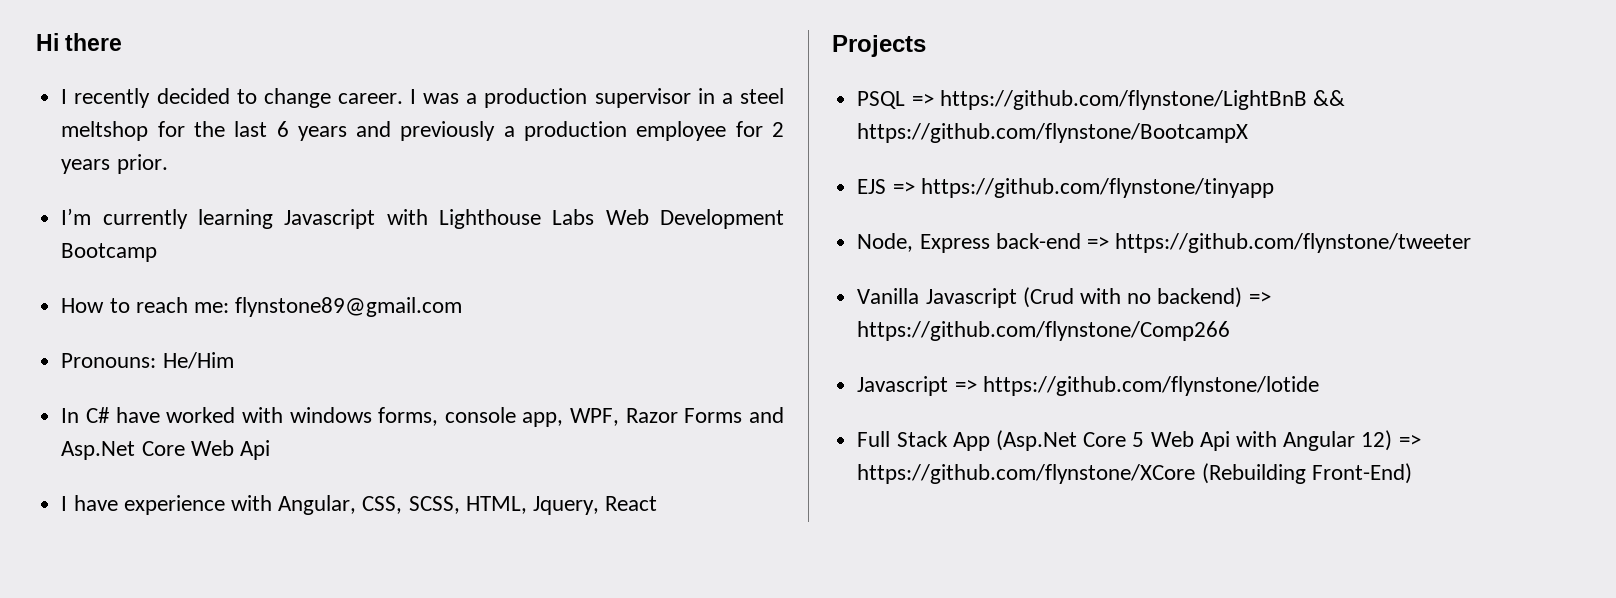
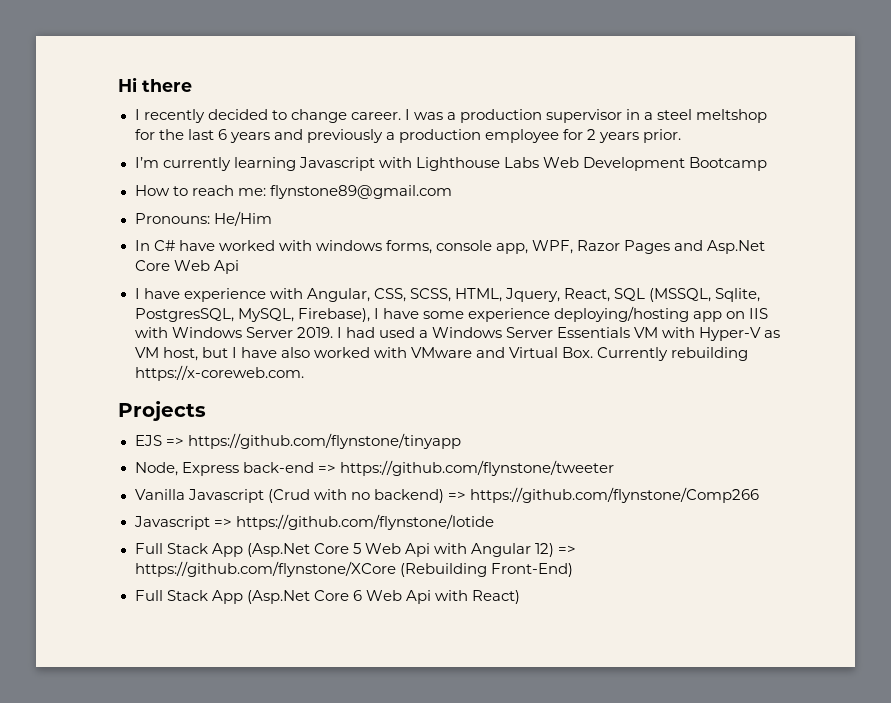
[684,408,743,423] Forms -> [624,240,671,254] Pages
[605,496,658,511] [832,35,926,57] [857,90,1345,110] [857,123,1249,143] React // Projects // PSQL => https://github.com/flynstone/LightBnB && https://github.com/flynstone/BootcampX -> [563,288,761,302] [134,306,768,322] [134,327,781,341] [134,347,749,361] [134,365,304,381] [118,401,206,421] React, SQL (MSSQL, Sqlite, PostgresSQL, MySQL, Firebase), I have some experience deploying/hosting app on IIS with Windows Server 2019. I had used a Windows Server Essentials VM with Hyper-V as VM host, but I have also worked with VMware and Virtual Box. Currently rebuilding https://x-coreweb.com. // Projects
(1412, 473) none -> [134,590,520,604] // Full Stack App (Asp.Net Core 6 Web Api with React)

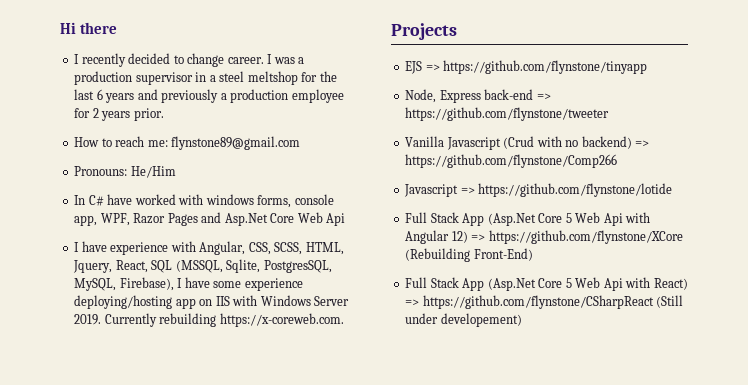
[134,157,767,171] // I’m currently learning Javascript with Lighthouse Labs Web Development Bootcamp -> (164, 114) none
[336,327,781,341] [134,347,594,361] I had used a Windows Server Essentials VM with Hyper-V as VM host, but I have also worked with VMware and Virtual Box. -> (102, 319) none
[352,590,362,601] 6 -> [565,278,572,288] 5
(520, 597) none -> [405,295,684,309] [405,313,522,327] => https://github.com/flynstone/CSharpReact (Still under developement)

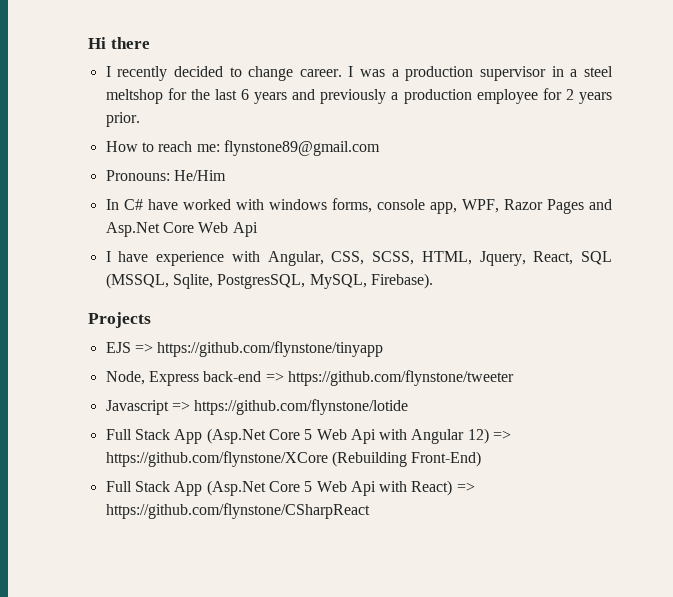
[119,277,303,291] [74,295,350,309] [74,313,344,327] Firebase), I have some experience deploying/hosting app on IIS with Windows Server 2019. Currently rebuilding https://x-coreweb.com. -> [370,273,433,289] Firebase).
[405,136,650,150] [405,154,618,168] // Vanilla Javascript (Crud with no backend) => https://github.com/flynstone/Comp266 -> (514, 378) none
[656,295,684,308] [405,313,522,327] (Still under developement) -> (370, 511) none

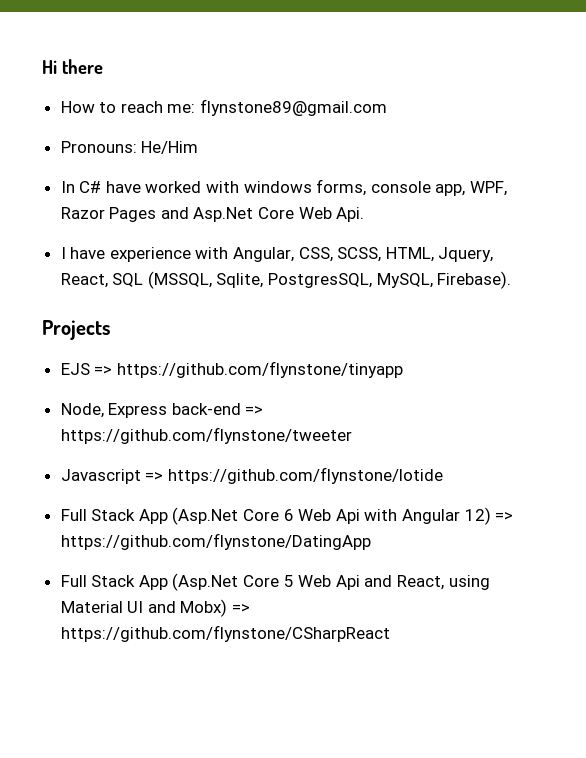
[105,66,613,81] [105,88,613,104] [105,112,140,127] // I recently decided to change career. I was a production supervisor in a steel meltshop for the last 6 years and previously a production employee for 2 years prior. -> (103, 66) none
[232,222,258,237] Api -> [336,207,365,222] Api.
[304,429,313,440] 5 -> [283,509,294,521] 6
[105,451,482,467] [105,480,453,496] https://github.com/flynstone/XCore (Rebuilding Front-End) // Full Stack App (Asp.Net Core 5 Web Api with React) -> [60,533,371,550] [60,573,490,591] [60,599,228,617] https://github.com/flynstone/DatingApp // Full Stack App (Asp.Net Core 5 Web Api and React, using Material UI and Mobx)

